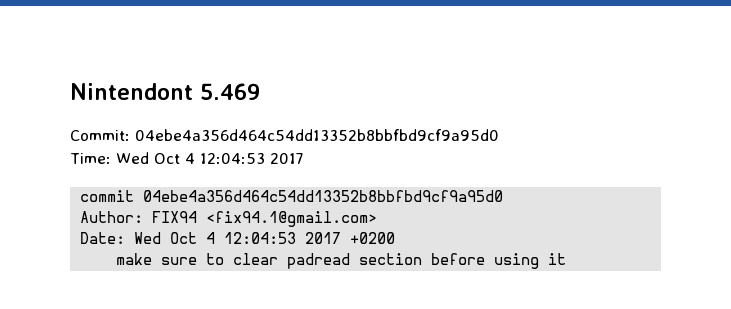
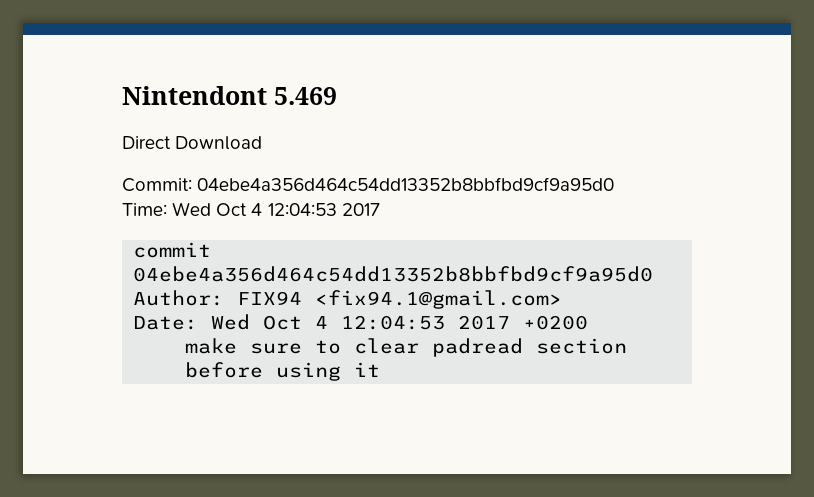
(260, 91) none -> [122,136,263,150] // Direct Download

